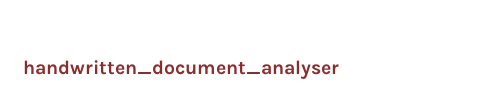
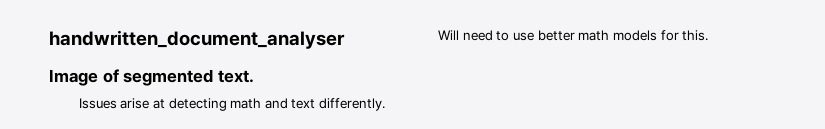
(339, 69) none -> [49,69,254,86] [78,98,386,111] [438,30,709,41] // Image of segmented text. // Issues arise at detecting math and text differently. Will need to use better math models for this.

